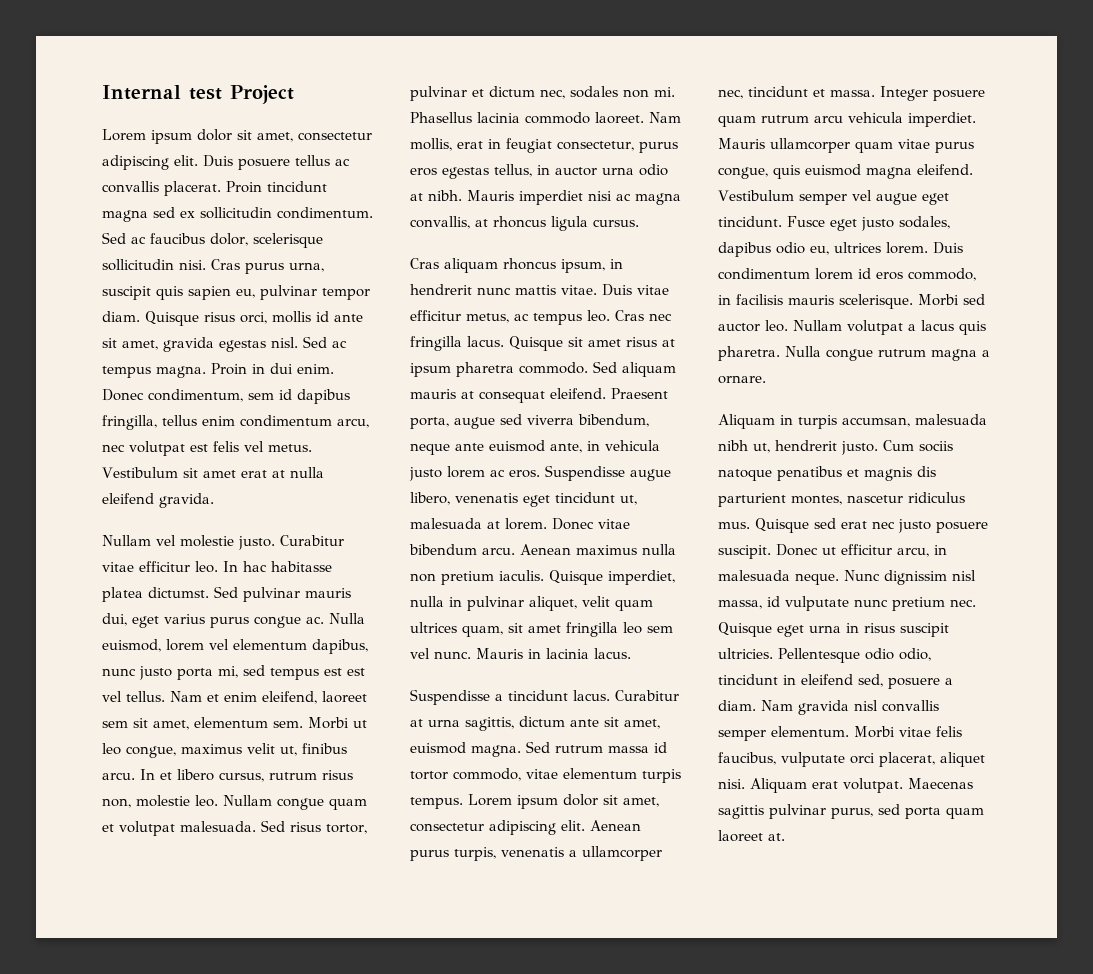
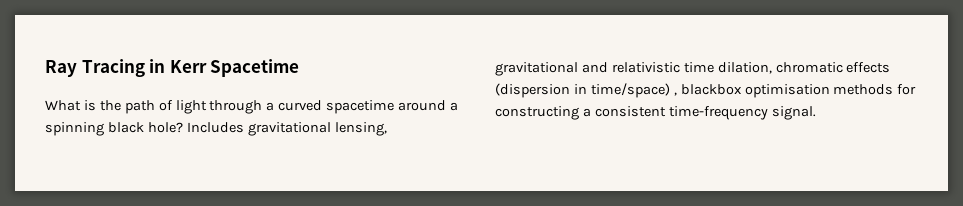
[102,85,294,104] [102,129,372,144] [102,155,350,170] [102,181,327,196] [102,207,373,222] [102,232,323,248] [102,259,324,274] [102,285,370,300] [102,311,363,326] [102,336,347,352] [102,363,334,378] [102,389,350,404] [102,415,369,430] [102,441,312,456] [102,467,324,478] [102,493,214,508] [102,535,344,550] [102,561,332,573] [102,586,351,602] [102,613,365,628] [102,639,368,654] [102,665,365,680] [102,691,367,704] [102,717,367,730] [102,743,347,758] [102,769,353,782] [102,795,367,810] [102,820,367,836] [410,86,675,101] [410,112,681,124] [410,138,678,153] [410,164,668,179] [410,190,681,205] [410,216,639,231] [410,258,623,273] [410,284,669,296] [410,310,672,325] [410,336,675,351] [410,361,676,377] [410,388,668,403] [410,414,649,429] [410,440,660,455] [409,465,671,481] [410,492,637,507] [410,518,630,530] [409,544,676,555] [410,570,675,585] [410,596,653,611] [410,622,673,637] [410,648,631,659] [410,689,679,705] [410,716,660,731] [410,741,667,757] [410,768,681,783] [410,794,659,809] [410,820,641,835] [410,846,662,861] [718,86,985,101] [718,112,976,127] [718,138,974,153] [718,164,973,179] [718,190,949,205] [718,216,950,231] [718,242,963,257] [718,268,976,281] [718,294,985,309] [718,320,986,335] [718,346,990,361] [718,375,766,384] [718,414,987,429] [718,440,953,455] [718,466,936,481] [718,492,965,507] [718,518,988,533] [718,544,947,559] [718,570,976,585] [718,596,976,611] [718,622,949,637] [718,648,931,663] [718,674,953,689] [718,700,939,715] [718,726,962,741] [718,752,985,767] [718,778,973,793] [718,804,984,819] [718,830,785,842] Internal test Project // Lorem ipsum dolor sit amet, consectetur adipiscing elit. Duis posuere tellus ac convallis placerat. Proin tincidunt magna sed ex sollicitudin condimentum. Sed ac faucibus dolor, scelerisque sollicitudin nisi. Cras purus urna, suscipit quis sapien eu, pulvinar tempor diam. Quisque risus orci, mollis id ante sit amet, gravida egestas nisl. Sed ac tempus magna. Proin in dui enim. Donec condimentum, sem id dapibus fringilla, tellus enim condimentum arcu, nec volutpat est felis vel metus. Vestibulum sit amet erat at nulla eleifend gravida. // Nullam vel molestie justo. Curabitur vitae efficitur leo. In hac habitasse platea dictumst. Sed pulvinar mauris dui, eget varius purus congue ac. Nulla euismod, lorem vel elementum dapibus, nunc justo porta mi, sed tempus est est vel tellus. Nam et enim eleifend, laoreet sem sit amet, elementum sem. Morbi ut leo congue, maximus velit ut, finibus arcu. In et libero cursus, rutrum risus non, molestie leo. Nullam congue quam et volutpat malesuada. Sed risus tortor, pulvinar et dictum nec, sodales non mi. Phasellus lacinia commodo laoreet. Nam mollis, erat in feugiat consectetur, purus eros egestas tellus, in auctor urna odio at nibh. Mauris imperdiet nisi ac magna convallis, at rhoncus ligula cursus. // Cras aliquam rhoncus ipsum, in hendrerit nunc mattis vitae. Duis vitae efficitur metus, ac tempus leo. Cras nec fringilla lacus. Quisque sit amet risus at ipsum pharetra commodo. Sed aliquam mauris at consequat eleifend. Praesent porta, augue sed viverra bibendum, neque ante euismod ante, in vehicula justo lorem ac eros. Suspendisse augue libero, venenatis eget tincidunt ut, malesuada at lorem. Donec vitae bibendum arcu. Aenean maximus nulla non pretium iaculis. Quisque imperdiet, nulla in pulvinar aliquet, velit quam ultrices quam, sit amet fringilla leo sem vel nunc. Mauris in lacinia lacus. // Suspendisse a tincidunt lacus. Curabitur at urna sagittis, dictum ante sit amet, euismod magna. Sed rutrum massa id tortor commodo, vitae elementum turpis tempus. Lorem ipsum dolor sit amet, consectetur adipiscing elit. Aenean purus turpis, venenatis a ullamcorper nec, tincidunt et massa. Integer posuere quam rutrum arcu vehicula imperdiet. Mauris ullamcorper quam vitae purus congue, quis euismod magna eleifend. Vestibulum semper vel augue eget tincidunt. Fusce eget justo sodales, dapibus odio eu, ultrices lorem. Duis condimentum lorem id eros commodo, in facilisis mauris scelerisque. Morbi sed auctor leo. Nullam volutpat a lacus quis pharetra. Nulla congue rutrum magna a ornare. // Aliquam in turpis accumsan, malesuada nibh ut, hendrerit justo. Cum sociis natoque penatibus et magnis dis parturient montes, nascetur ridiculus mus. Quisque sed erat nec justo posuere suscipit. Donec ut efficitur arcu, in malesuada neque. Nunc dignissim nisl massa, id vulputate nunc pretium nec. Quisque eget urna in risus suscipit ultricies. Pellentesque odio odio, tincidunt in eleifend sed, posuere a diam. Nam gravida nisl convallis semper elementum. Morbi vitae felis faucibus, vulputate orci placerat, aliquet nisi. Aliquam erat volutpat. Maecenas sagittis pulvinar purus, sed porta quam laoreet at. -> [45,59,300,77] [45,100,459,114] [45,122,387,136] [495,62,891,76] [495,83,917,98] [495,106,816,120] Ray Tracing in Kerr Spacetime // What is the path of light through a curved spacetime around a spinning black hole? Includes gravitational lensing, gravitational and relativistic time dilation, chromatic effects (dispersion in time/space) , blackbox optimisation methods for constructing a consistent time-frequency signal.

